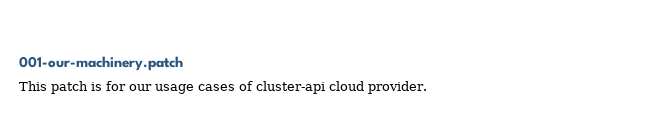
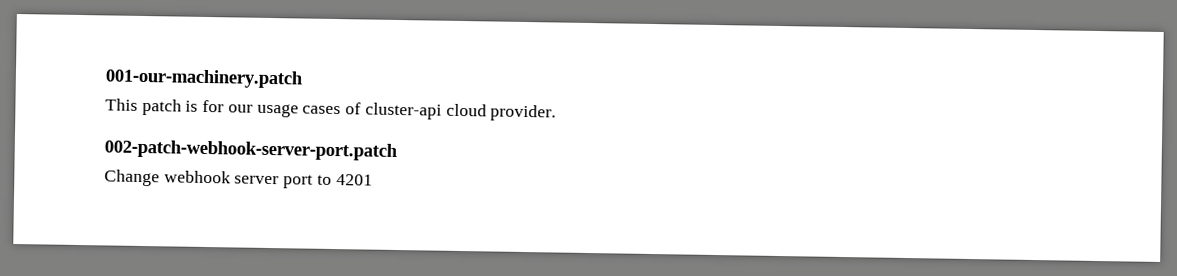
(427, 87) none -> [104,139,398,162] [104,169,373,189] // 002-patch-webhook-server-port.patch // Change webhook server port to 4201

